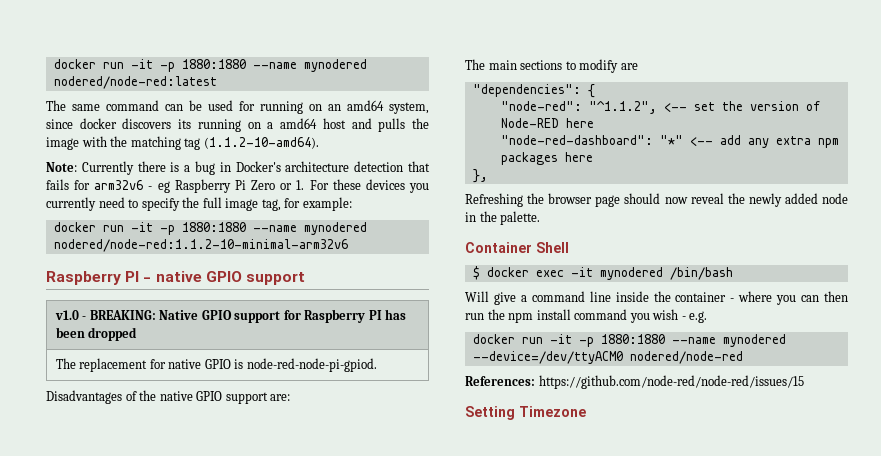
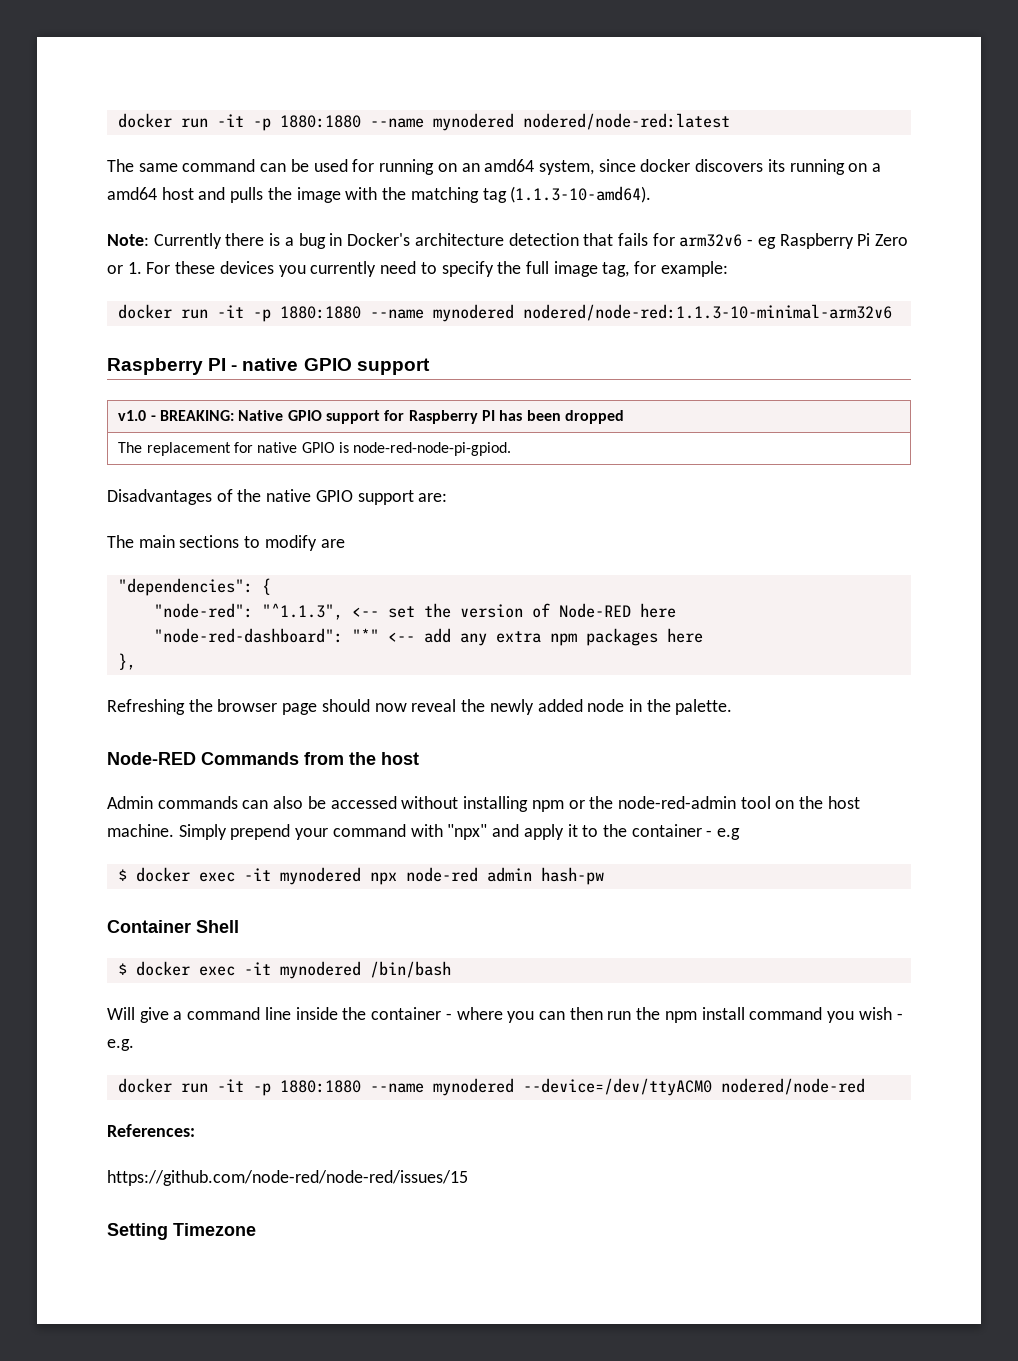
[203,137,319,149] (1.1.2-10-amd64). -> [510,186,652,203] (1.1.3-10-amd64).
[53,239,348,252] nodered/node-red:1.1.2-10-minimal-arm32v6 -> [522,304,892,321] nodered/node-red:1.1.3-10-minimal-arm32v6
[588,101,657,114] "^1.1.2", -> [261,603,343,620] "^1.1.3",
(541, 218) none -> [107,752,419,765] [107,796,860,812] [107,824,741,840] [117,867,604,885] // Node-RED Commands from the host // Admin commands can also be accessed without installing npm or the node-red-admin tool on the host machine. Simply prepend your command with "npx" and apply it to the container - e.g // $ docker exec -it mynodered npx node-red admin hash-pw
(535, 381) none -> (195, 1130) //

